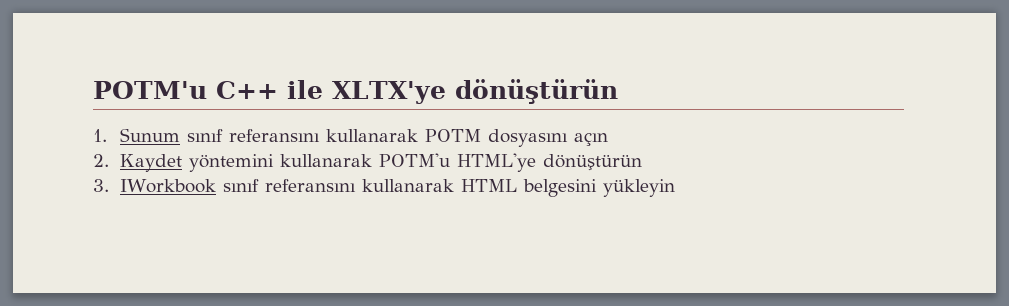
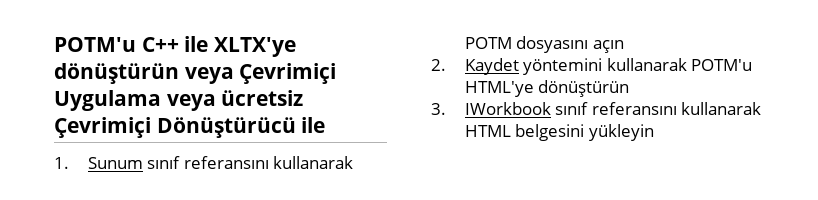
(618, 91) none -> [184,63,337,84] [54,90,304,111] [54,117,326,138] veya Çevrimiçi Uygulama veya ücretsiz Çevrimiçi Dönüştürücü ile

